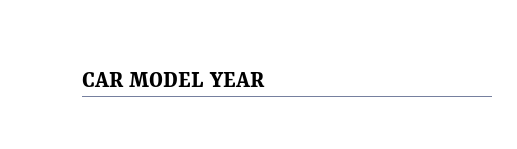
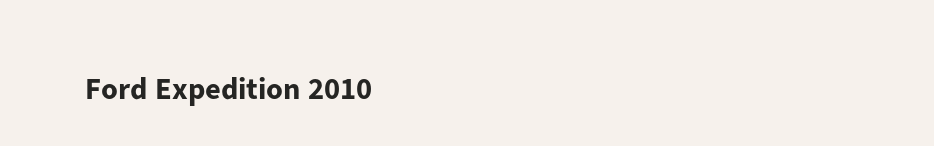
[82,72,265,87] CAR MODEL YEAR -> [85,77,373,106] Ford Expedition 2010

